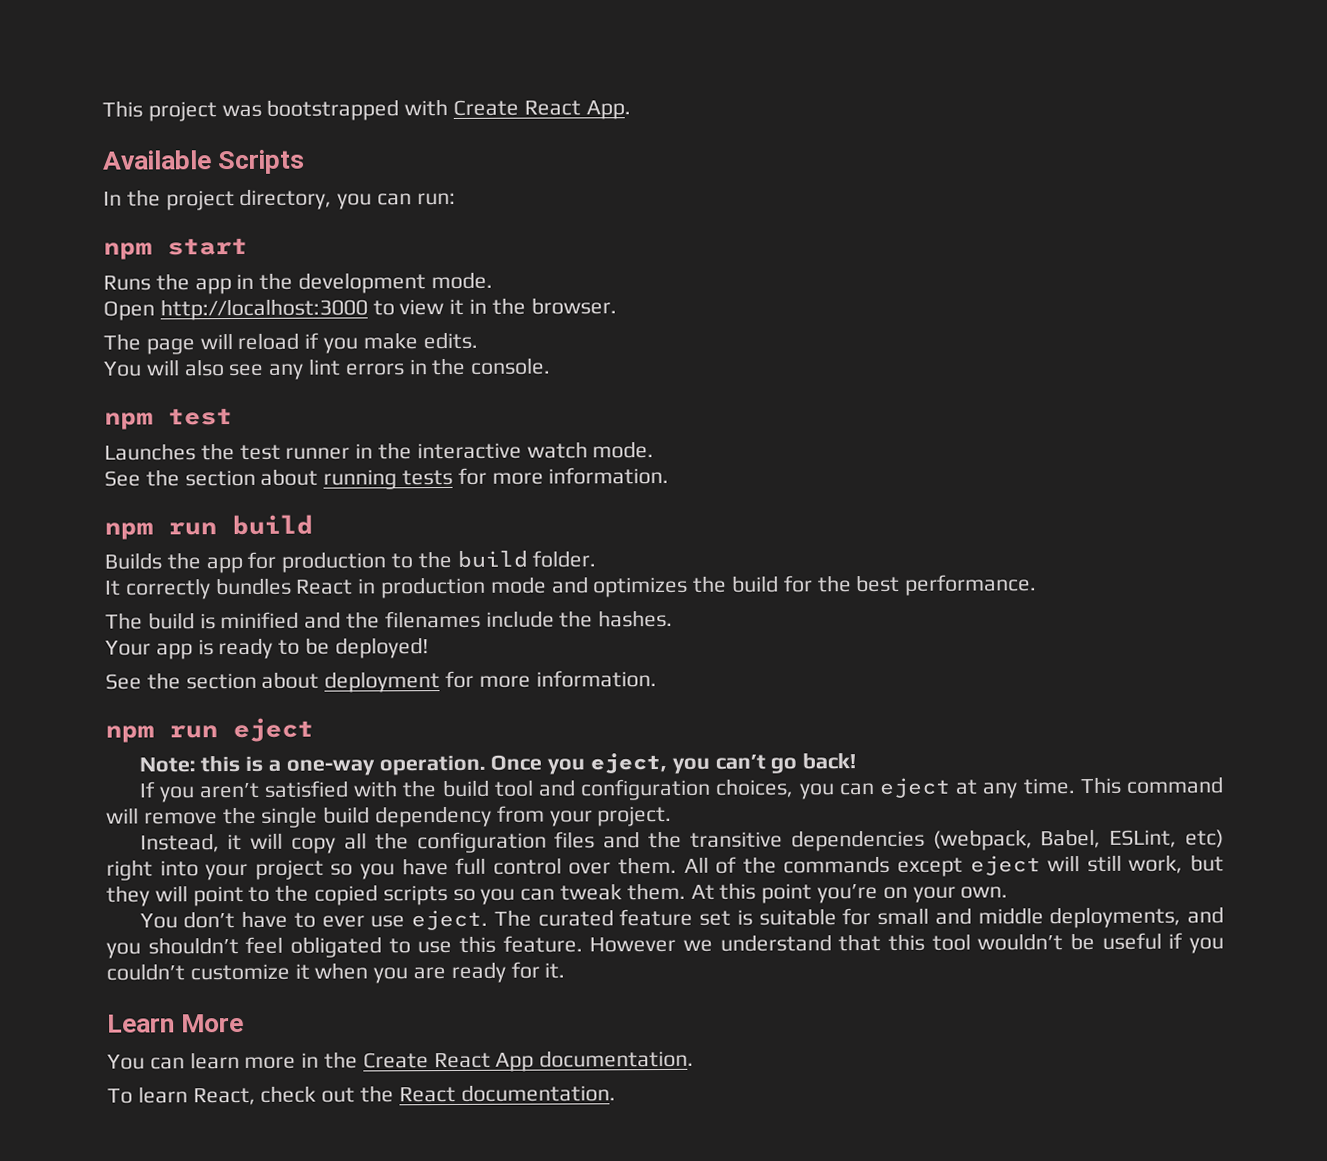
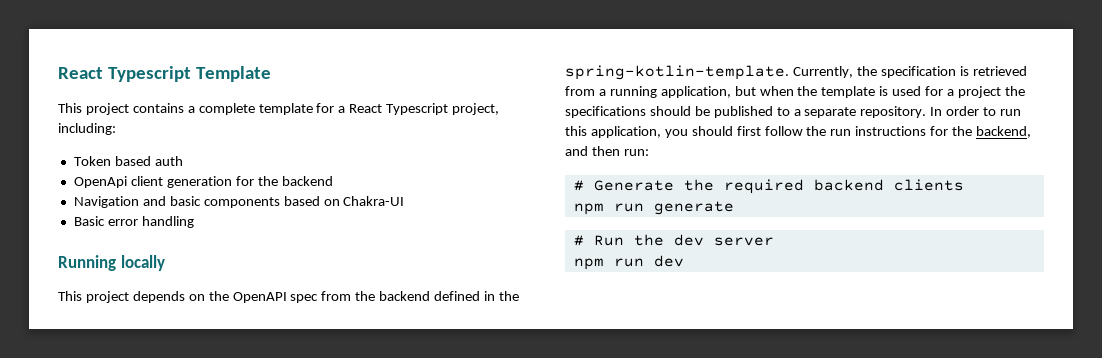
[102,99,631,122] [102,149,306,175] [103,188,456,211] [103,237,248,260] [103,271,493,295] [103,297,617,321] [103,331,478,355] [103,357,552,380] [104,408,233,430] [104,441,655,461] [104,466,670,490] [104,514,313,540] [104,550,597,574] [104,574,1038,600] [105,609,674,630] [105,637,429,660] [105,670,657,693] [105,717,314,743] [138,752,857,776] [138,776,1224,803] [106,805,673,828] [139,828,1224,854] [106,854,1225,881] [106,882,1009,907] [139,906,1224,931] [106,932,1224,959] [106,961,566,984] [107,1013,245,1033] [107,1049,695,1072] [107,1084,616,1106] This project was bootstrapped with Create React App. // Available Scripts // In the project directory, you can run: // npm start // Runs the app in the development mode. // Open http://localhost:3000 to view it in the browser. // The page will reload if you make edits. // You will also see any lint errors in the console. // npm test // Launches the test runner in the interactive watch mode. // See the section about running tests for more information. // npm run build // Builds the app for production to the build folder. // It correctly bundles React in production mode and optimizes the build for the best performance. // The build is minified and the filenames include the hashes. // Your app is ready to be deployed! // See the section about deployment for more information. // npm run eject // Note: this is a one-way operation. Once you eject, you can’t go back! // If you aren’t satisfied with the build tool and configuration choices, you can eject at any time. This command will remove the single build dependency from your project. // Instead, it will copy all the configuration files and the transitive dependencies (webpack, Babel, ESLint, etc) right into your project so you have full control over them. All of the commands except eject will still work, but they will point to the copied scripts so you can tweak them. At this point you’re on your own. // You don’t have to ever use eject. The curated feature set is suitable for small and middle deployments, and you shouldn’t feel obligated to use this feature. However we understand that this tool wouldn’t be useful if you couldn’t customize it when you are ready for it. // Learn More // You can learn more in the Create React App documentation. // To learn React, check out the React documentation. -> [58,66,271,82] [58,103,500,115] [58,123,116,135] [73,156,183,166] [73,176,333,188] [73,196,405,208] [73,216,194,228] [58,255,165,271] [58,291,519,303] [565,65,1027,80] [565,86,1025,98] [565,106,1022,118] [565,126,1032,138] [565,146,649,156] [573,179,964,194] [573,201,734,215] [573,234,774,246] [573,255,684,270] React Typescript Template // This project contains a complete template for a React Typescript project, including: // Token based auth // OpenApi client generation for the backend // Navigation and basic components based on Chakra-UI // Basic error handling // Running locally // This project depends on the OpenAPI spec from the backend defined in the spring-kotlin-template. Currently, the specification is retrieved from a running application, but when the template is used for a project the specifications should be published to a separate repository. In order to run this application, you should first follow the run instructions for the backend, and then run: // # Generate the required backend clients // npm run generate // # Run the dev server // npm run dev

